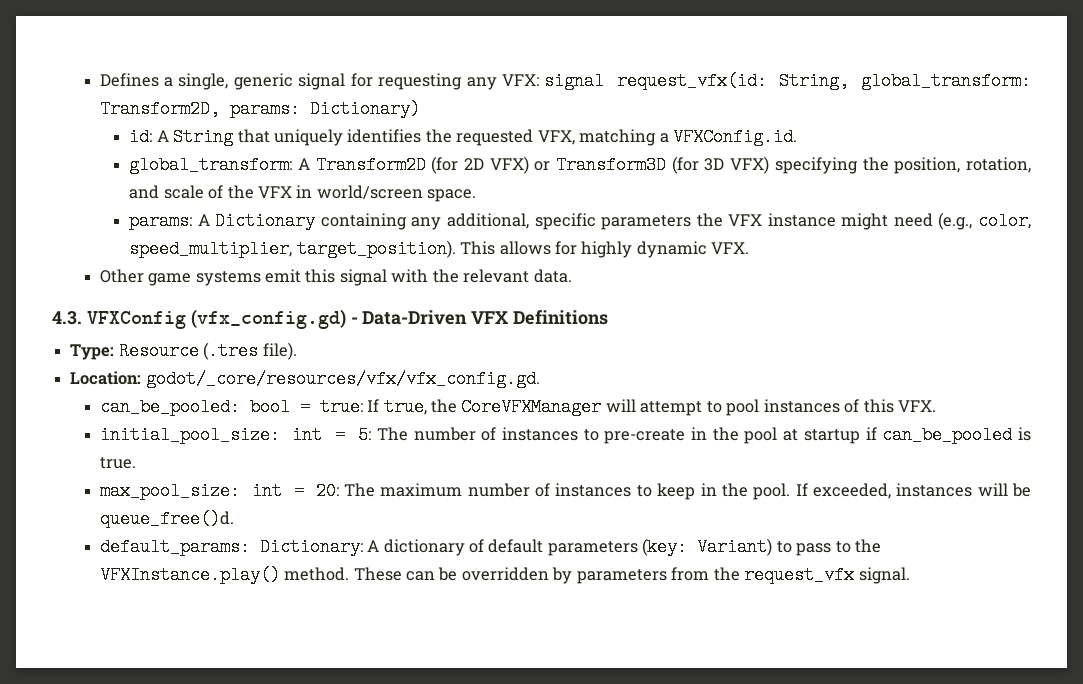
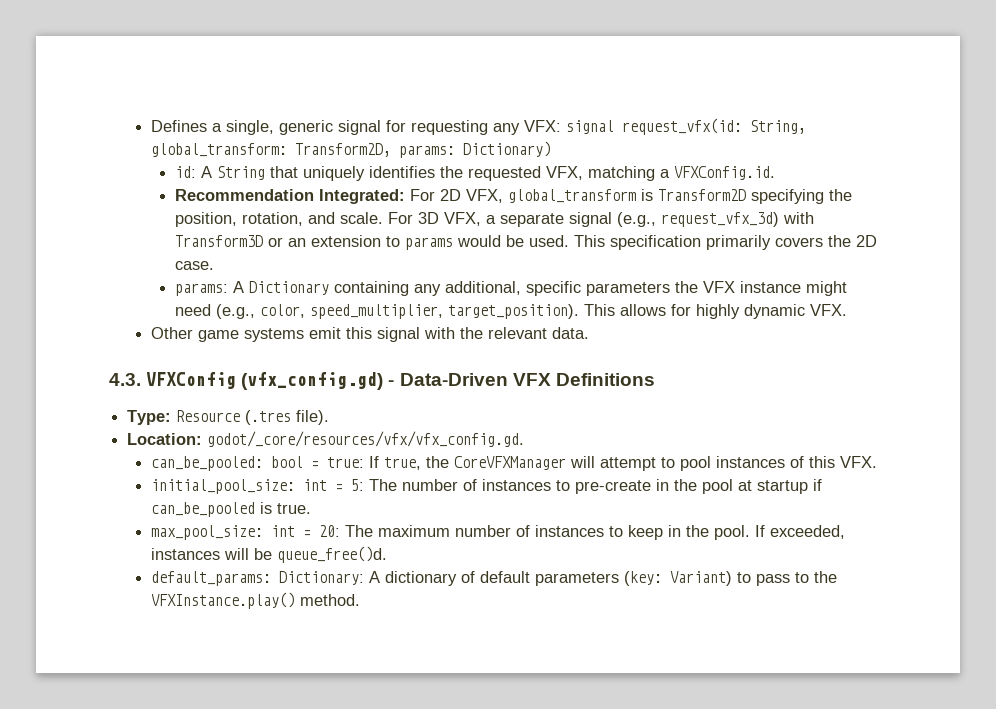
[129,156,770,174] global_transform: A Transform2D (for 2D VFX) or Transform3D (for 3D VFX) -> [174,189,746,204] Recommendation Integrated: For 2D VFX, global_transform is Transform2D
[163,185,477,202] scale of the VFX in world/screen space. -> [339,212,814,227] [174,235,877,250] [174,261,214,270] scale. For 3D VFX, a separate signal (e.g., request_vfx_3d) with Transform3D or an extension to params would be used. This specification primarily covers the 2D case.
[353,566,910,584] These can be overridden by parameters from the request_vfx signal. -> (360, 600) none

